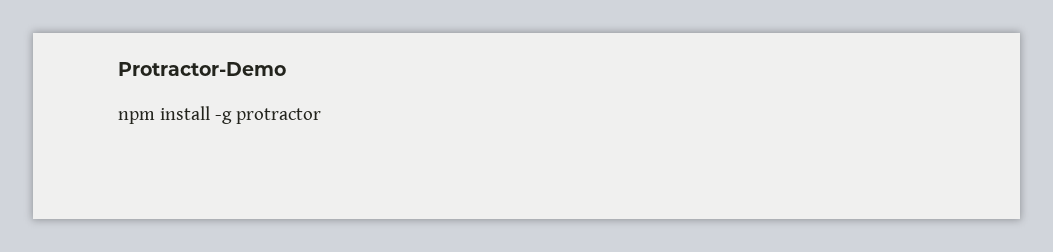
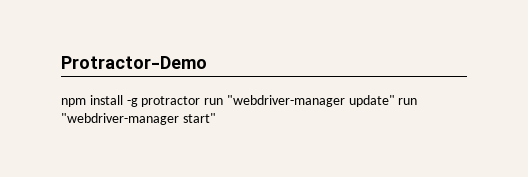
(321, 116) none -> [204,95,418,107] [61,113,216,125] run "webdriver-manager update" run "webdriver-manager start"

